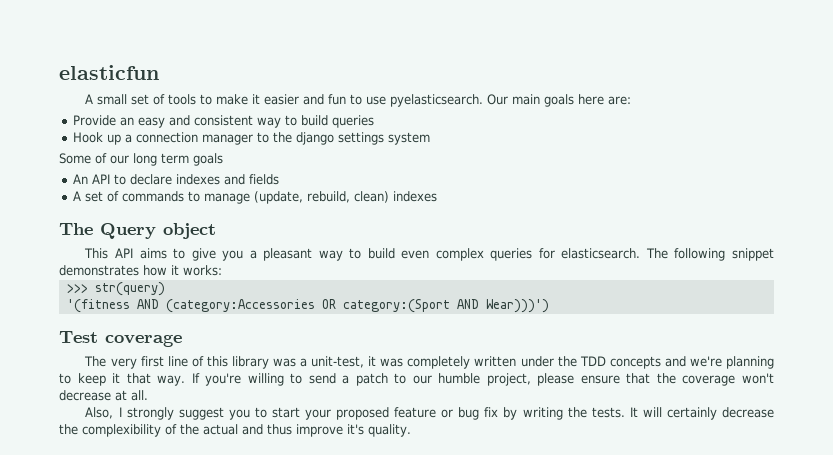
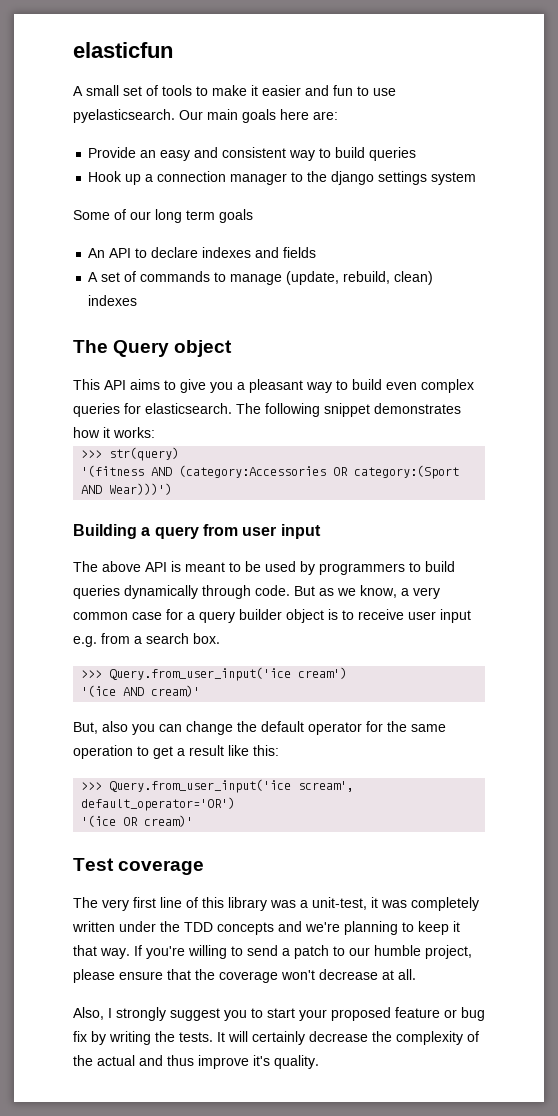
(549, 306) none -> [73,524,321,539] [73,561,455,575] [73,585,440,599] [73,609,471,623] [73,633,220,647] [81,667,348,681] [81,685,201,697] [73,721,446,735] [73,745,279,759] [81,779,355,793] [81,797,236,811] [81,815,194,827] // Building a query from user input // The above API is meant to be used by programmers to build queries dynamically through code. But as we know, a very common case for a query builder object is to receive user input e.g. from a search box. // >>> Query.from_user_input('ice cream') // '(ice AND cream)' // But, also you can change the default operator for the same operation to get a result like this: // >>> Query.from_user_input('ice scream', default_operator='OR') // '(ice OR cream)'
[82,424,161,437] complexibility -> [396,1031,463,1045] complexity

